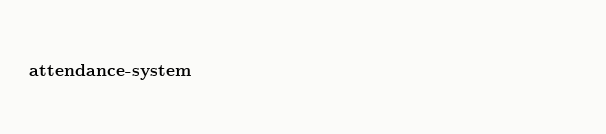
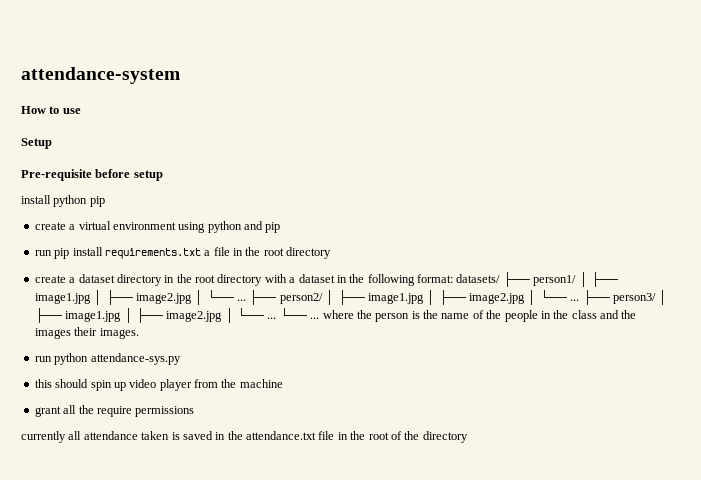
(191, 72) none -> [21,106,81,114] [21,138,52,149] [21,169,163,181] [21,195,105,207] [34,221,281,233] [34,247,332,259] [34,271,618,287] [34,289,668,305] [34,307,637,323] [34,327,139,339] [34,353,181,365] [34,379,283,391] [34,405,195,417] [21,431,468,443] // How to use // Setup // Pre-requisite before setup // install python pip // create a virtual environment using python and pip // run pip install requirements.txt a file in the root directory // create a dataset directory in the root directory with a dataset in the following format: datasets/ ├── person1/ │ ├── image1.jpg │ ├── image2.jpg │ └── ... ├── person2/ │ ├── image1.jpg │ ├── image2.jpg │ └── ... ├── person3/ │ ├── image1.jpg │ ├── image2.jpg │ └── ... └── ... where the person is the name of the people in the class and the images their images. // run python attendance-sys.py // this should spin up video player from the machine // grant all the require permissions // currently all attendance taken is saved in the attendance.txt file in the root of the directory

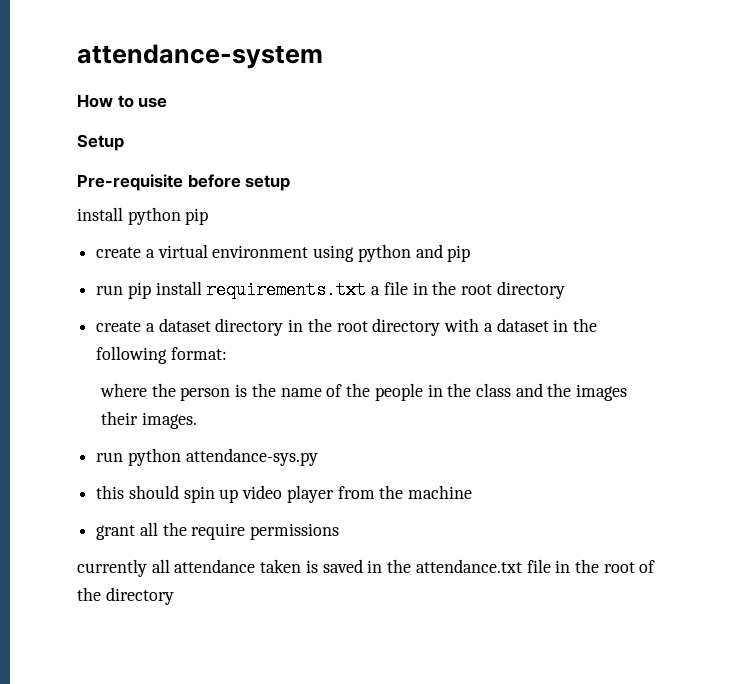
[456,271,618,287] [34,289,668,305] [34,307,320,323] datasets/ ├── person1/ │ ├── image1.jpg │ ├── image2.jpg │ └── ... ├── person2/ │ ├── image1.jpg │ ├── image2.jpg │ └── ... ├── person3/ │ ├── image1.jpg │ ├── image2.jpg │ └── ... └── ... -> (227, 353) //

